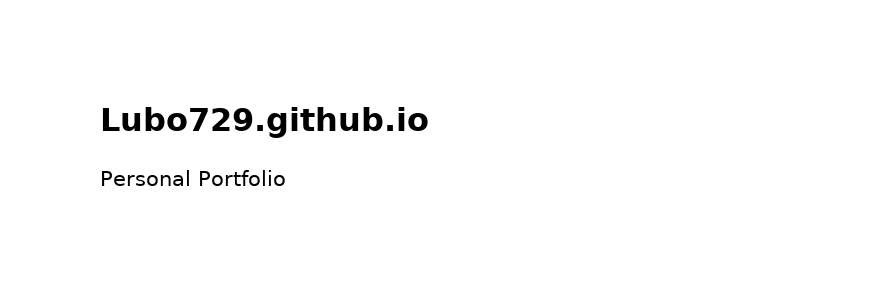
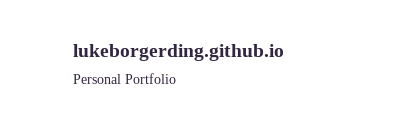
[100,107,429,138] Lubo729.github.io -> [73,44,284,61] lukeborgerding.github.io

